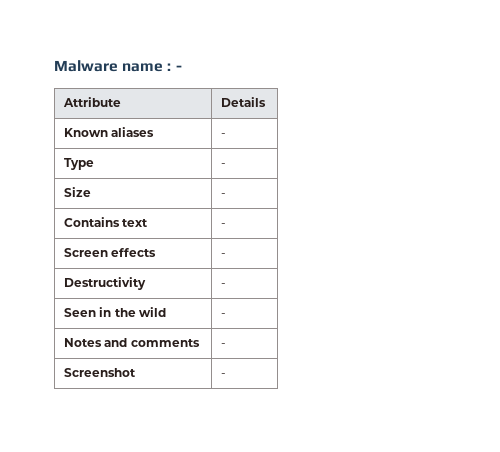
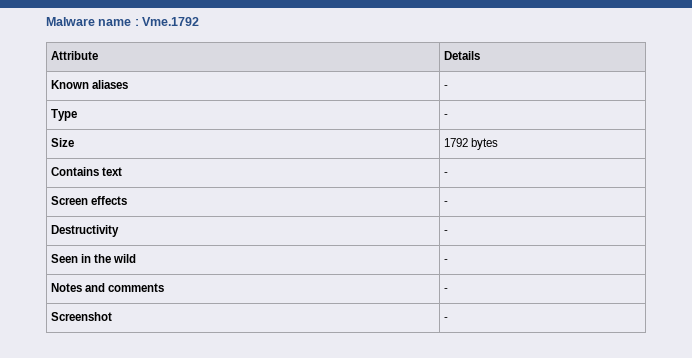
[175,65,182,71] - -> [142,17,200,26] Vme.1792
[221,193,227,197] - -> [443,138,498,150] 1792 bytes

